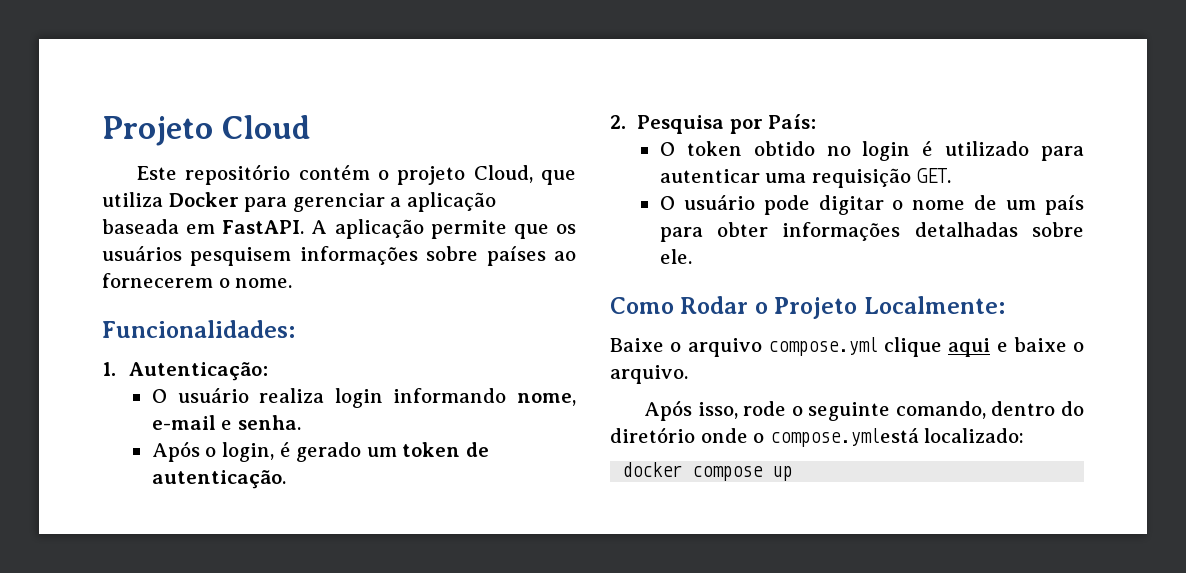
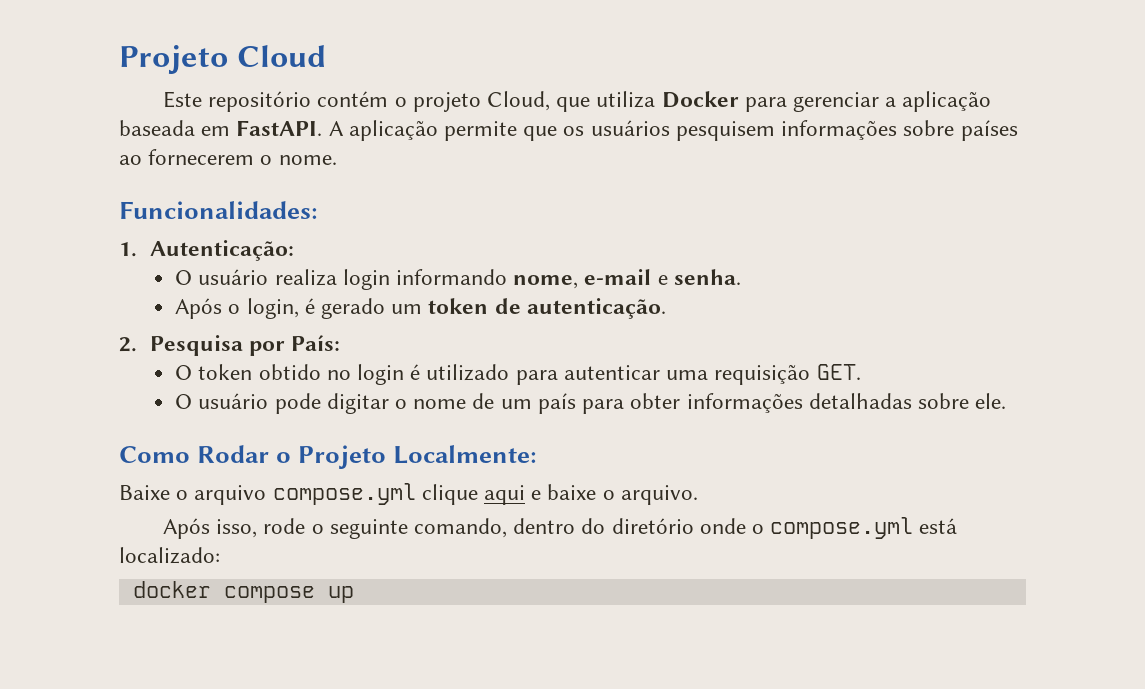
[769,428,919,447] compose.ymlestá -> [770,517,958,539] compose.yml está

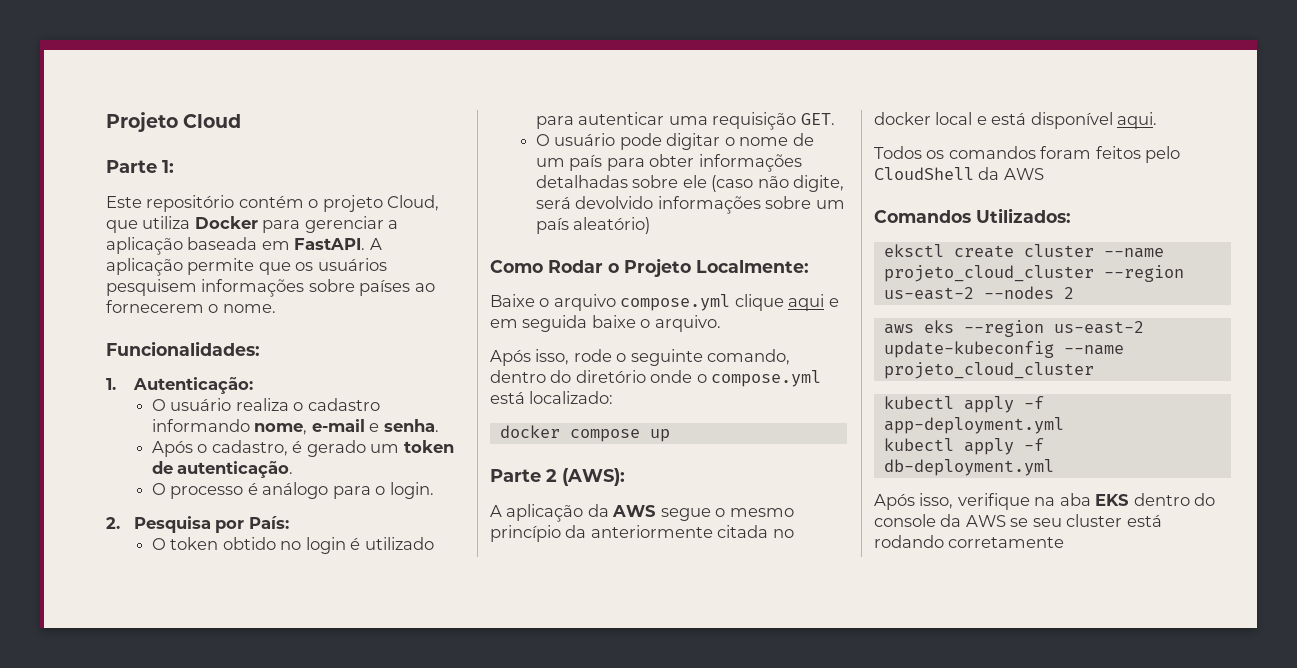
(326, 56) none -> [106,160,174,173] // Parte 1:
[342,269,390,290] login -> [293,398,380,411] o cadastro
[246,298,299,319] login, -> [211,440,288,456] cadastro,
(666, 308) none -> [151,482,434,499] // O processo é análogo para o login.
[975,393,1007,409] ele. -> [682,175,845,192] [535,196,845,214] [535,217,651,234] ele (caso não digite, será devolvido informações sobre um país aleatório)
(542, 495) none -> [490,315,588,332] em seguida
(354, 594) none -> [490,468,625,486] [490,504,794,522] [490,525,794,542] [874,112,1158,129] [874,146,1181,163] [874,167,1044,180] [874,208,1071,223] [883,244,1164,258] [883,265,1184,282] [883,286,1074,300] [883,320,1144,337] [883,341,1124,358] [883,362,1094,379] [883,396,1044,413] [883,417,1064,434] [883,438,1044,455] [883,459,1054,476] [874,493,1216,510] [874,514,1162,527] [874,535,1065,548] // Parte 2 (AWS): // A aplicação da AWS segue o mesmo princípio da anteriormente citada no docker local e está disponível aqui. // Todos os comandos foram feitos pelo CloudShell da AWS // Comandos Utilizados: // eksctl create cluster --name projeto_cloud_cluster --region us-east-2 --nodes 2 // aws eks --region us-east-2 update-kubeconfig --name projeto_cloud_cluster // kubectl apply -f app-deployment.yml // kubectl apply -f db-deployment.yml // Após isso, verifique na aba EKS dentro do console da AWS se seu cluster está rodando corretamente

